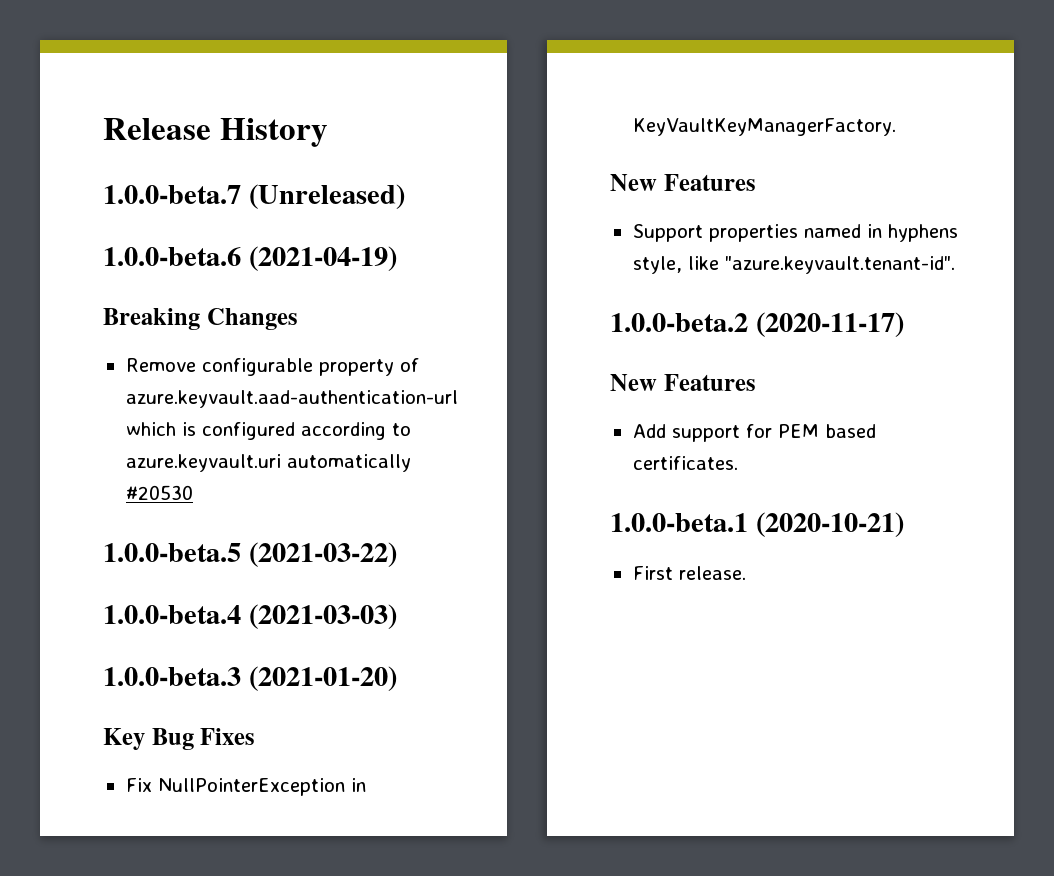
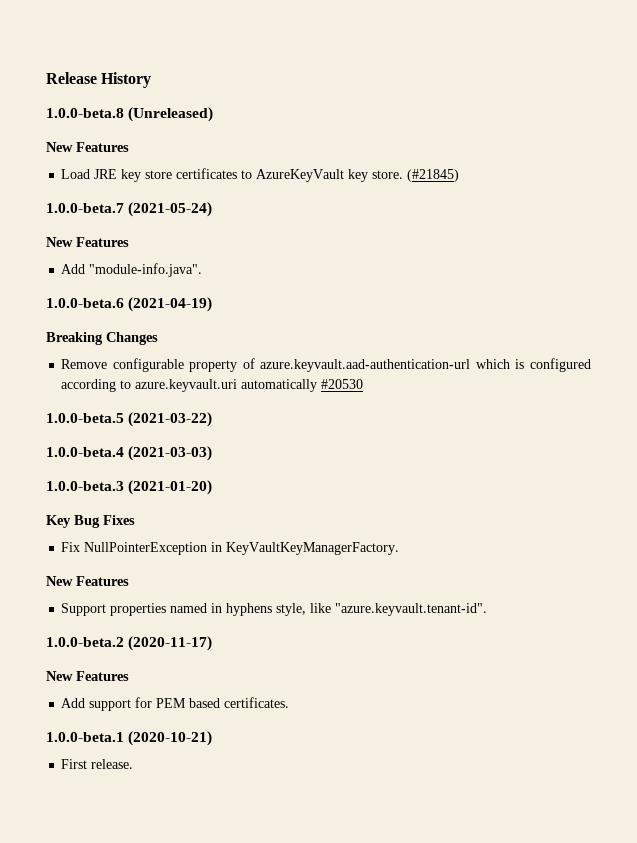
[103,184,405,209] 1.0.0-beta.7 (Unreleased) -> [46,107,214,122] [46,142,129,152] [61,168,460,182] [46,202,213,217] [46,237,129,247] [61,263,203,277] 1.0.0-beta.8 (Unreleased) // New Features // Load JRE key store certificates to AzureKeyVault key store. (#21845) // 1.0.0-beta.7 (2021-05-24) // New Features // Add "module-info.java".

